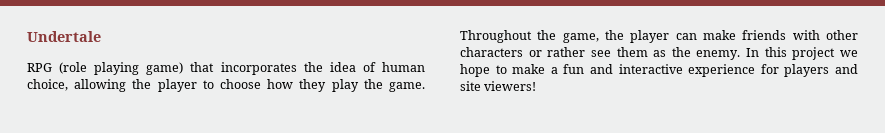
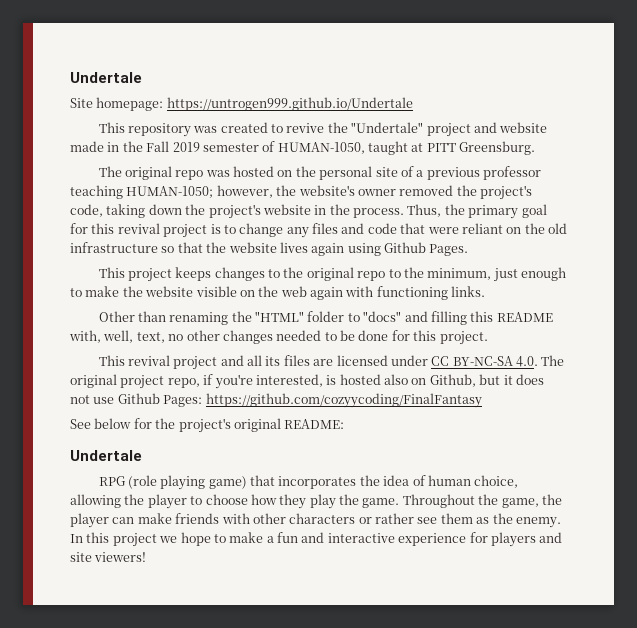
[27,31,101,42] Undertale -> [70,72,142,83] [70,97,413,111] [98,122,548,137] [70,141,536,155] [98,166,542,180] [70,185,532,200] [70,204,547,219] [70,223,567,238] [70,242,469,256] [98,267,567,282] [70,286,486,300] [98,311,553,325] [69,330,488,345] [98,355,565,370] [70,374,544,389] [70,393,482,408] [70,418,345,433] [70,450,142,461] Undertale // Site homepage: https://untrogen999.github.io/Undertale // This repository was created to revive the "Undertale" project and website made in the Fall 2019 semester of HUMAN-1050, taught at PITT Greensburg. // The original repo was hosted on the personal site of a previous professor teaching HUMAN-1050; however, the website's owner removed the project's code, taking down the project's website in the process. Thus, the primary goal for this revival project is to change any files and code that were reliant on the old infrastructure so that the website lives again using Github Pages. // This project keeps changes to the original repo to the minimum, just enough to make the website visible on the web again with functioning links. // Other than renaming the "HTML" folder to "docs" and filling this README with, well, text, no other changes needed to be done for this project. // This revival project and all its files are licensed under CC BY-NC-SA 4.0. The original project repo, if you're interested, is hosted also on Github, but it does not use Github Pages: https://github.com/cozyycoding/FinalFantasy // See below for the project's original README: // Undertale

